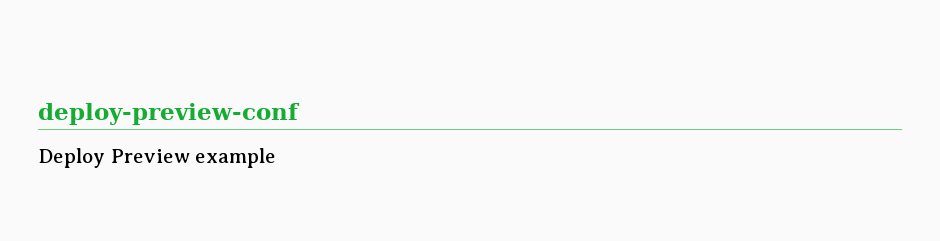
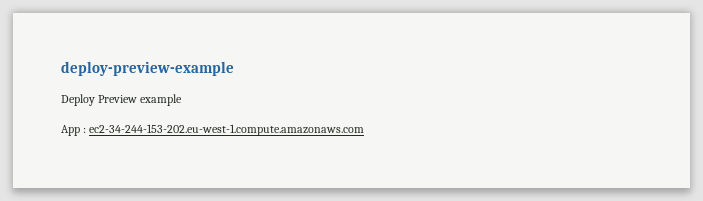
[38,103,300,125] deploy-preview-conf -> [61,61,234,76] deploy-preview-example
(277, 158) none -> [61,124,365,136] // App : ec2-34-244-153-202.eu-west-1.compute.amazonaws.com

